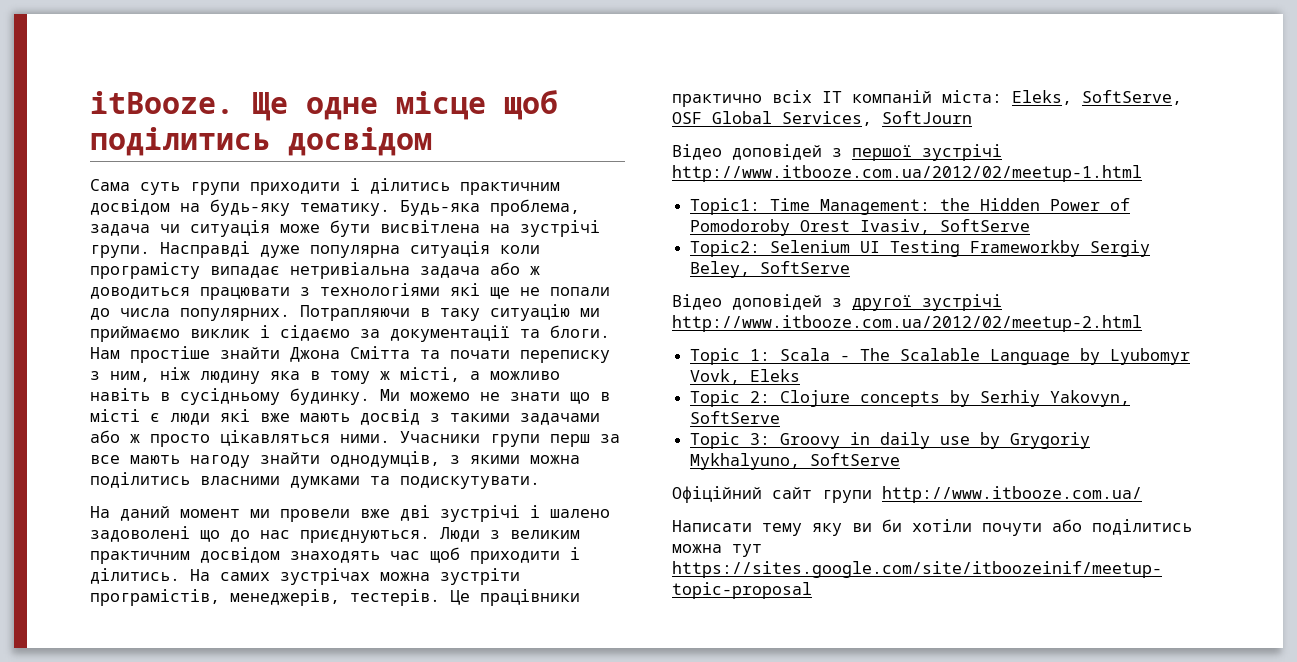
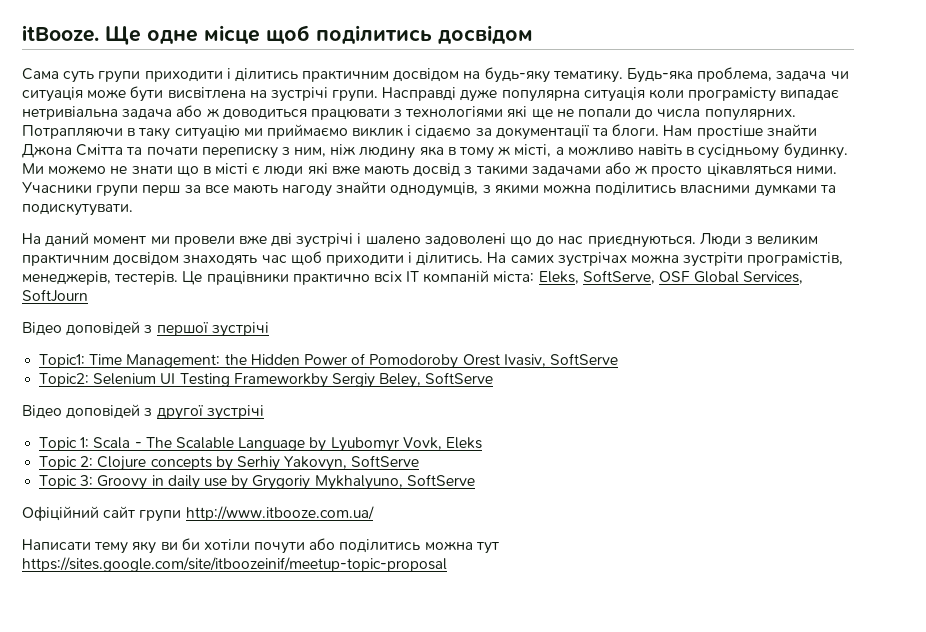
[672,165,1142,182] http://www.itbooze.com.ua/2012/02/meetup-1.html -> (269, 329) none
[672,315,1142,332] http://www.itbooze.com.ua/2012/02/meetup-2.html -> (264, 412) none

